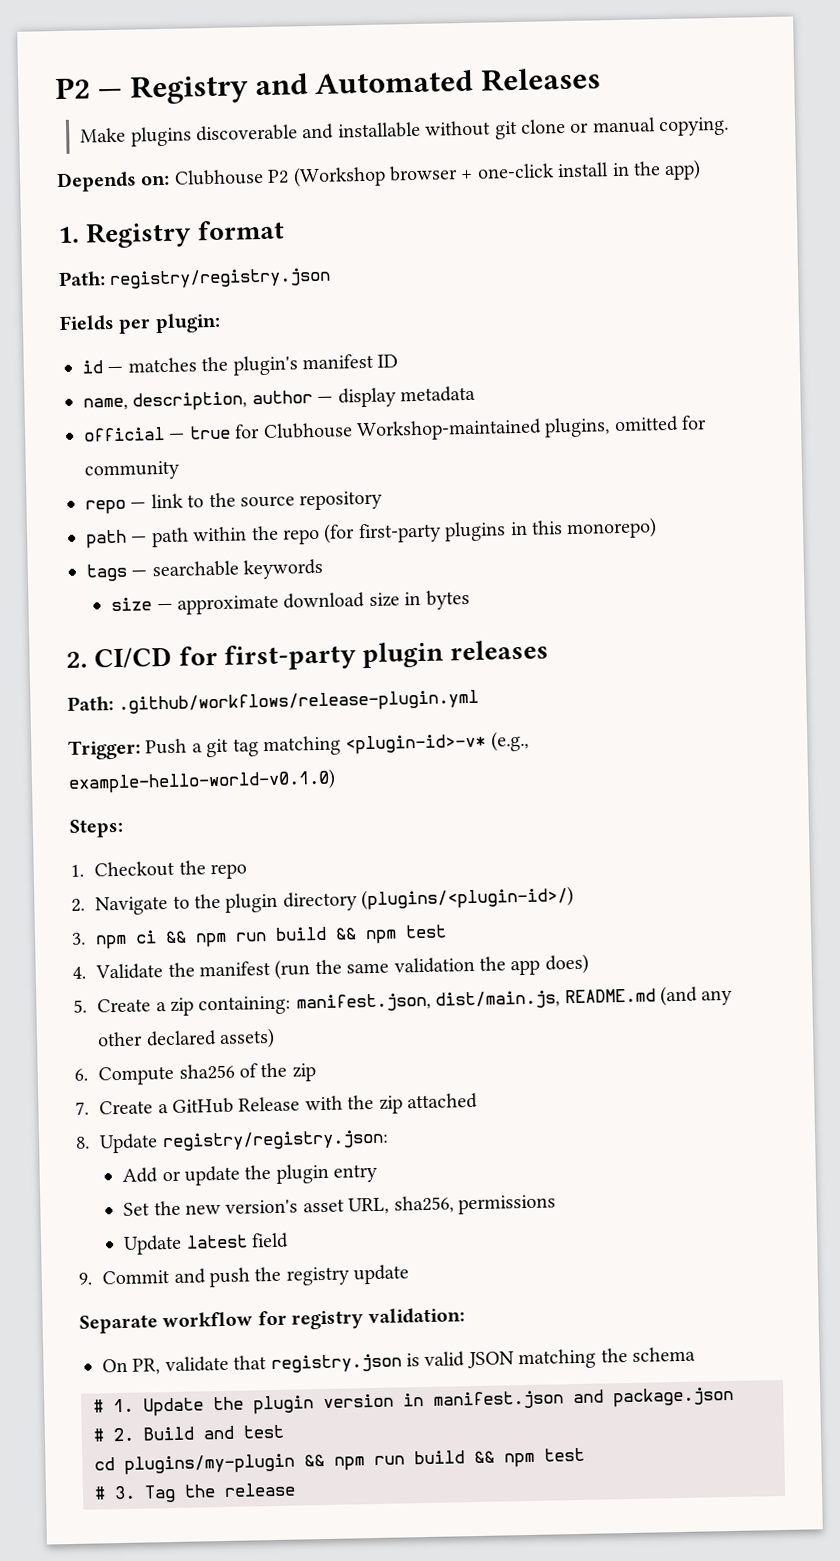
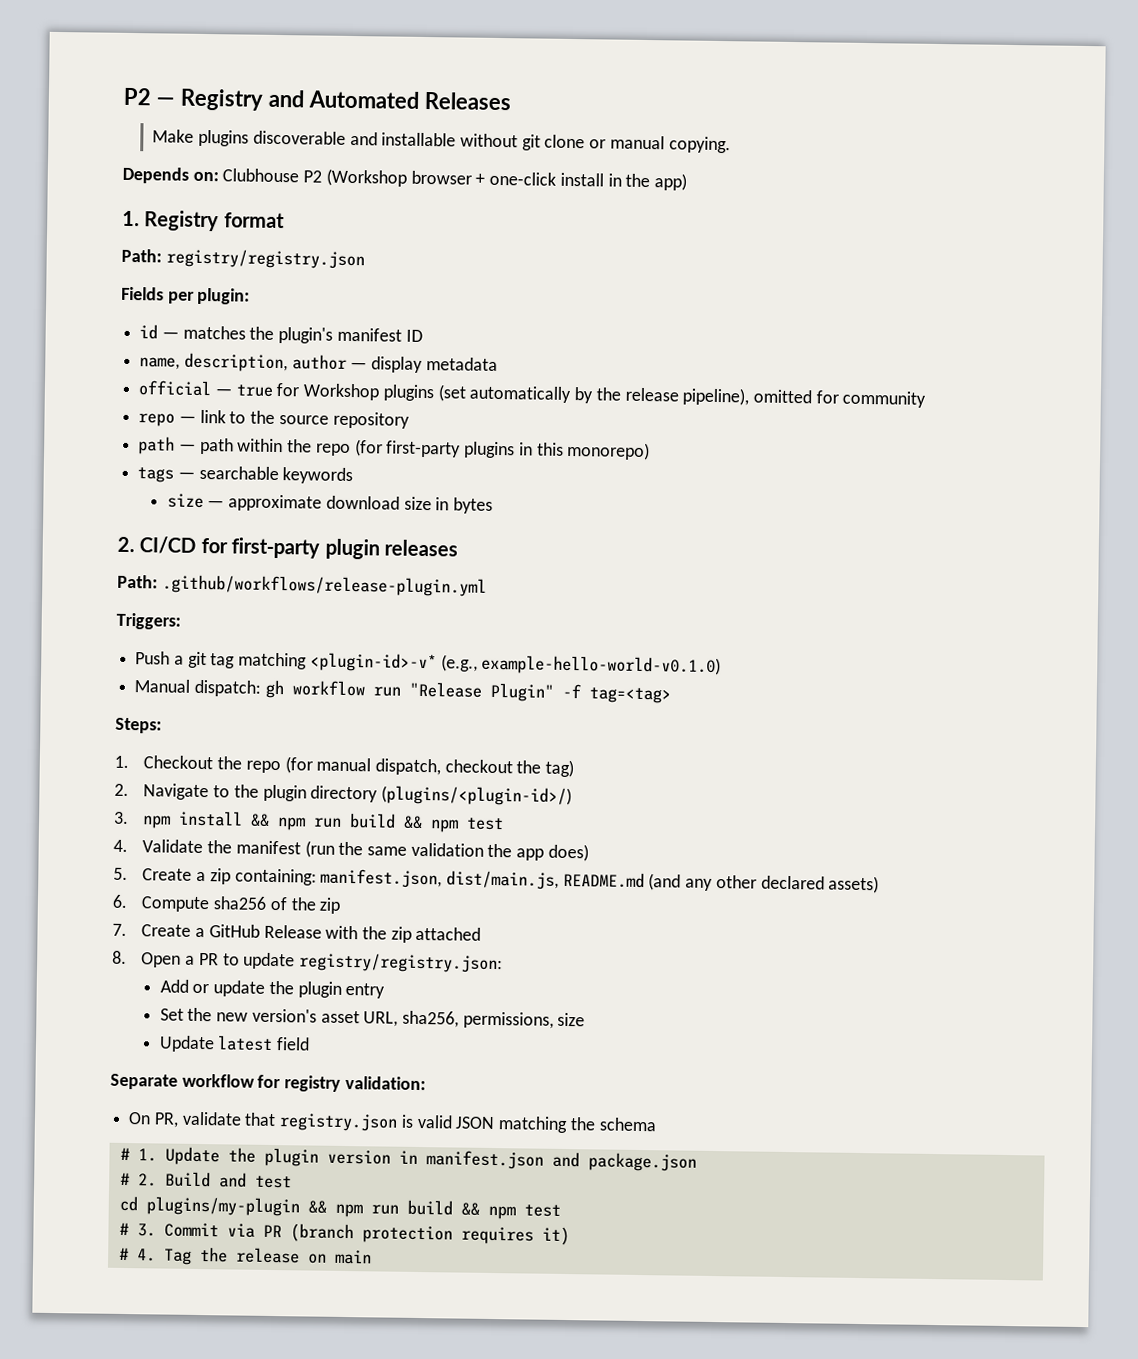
[262,417,611,442] Clubhouse Workshop-maintained plugins, -> [303,383,750,406] Workshop plugins (set automatically by the release pipeline),
[68,739,141,760] Trigger: -> [116,612,181,630] Triggers: //
(336, 781) none -> [134,679,671,704] // Manual dispatch: gh workflow run "Release Plugin" -f tag=<tag>
(248, 871) none -> [284,756,575,778] (for manual dispatch, checkout the tag)
[135,930,158,944] ci -> [178,810,244,827] install
[99,1133,159,1154] Update -> [141,952,296,970] Open a PR to update
[458,1194,557,1215] permissions -> [462,1011,586,1029] permissions, size
[78,1264,410,1288] // 9. Commit and push the registry update -> (311, 1044) none
(136, 1492) none -> [163,1222,570,1246] [118,1247,156,1262] Commit via PR (branch protection requires it) // # 4.
(296, 1489) none -> [307,1249,372,1265] on main

